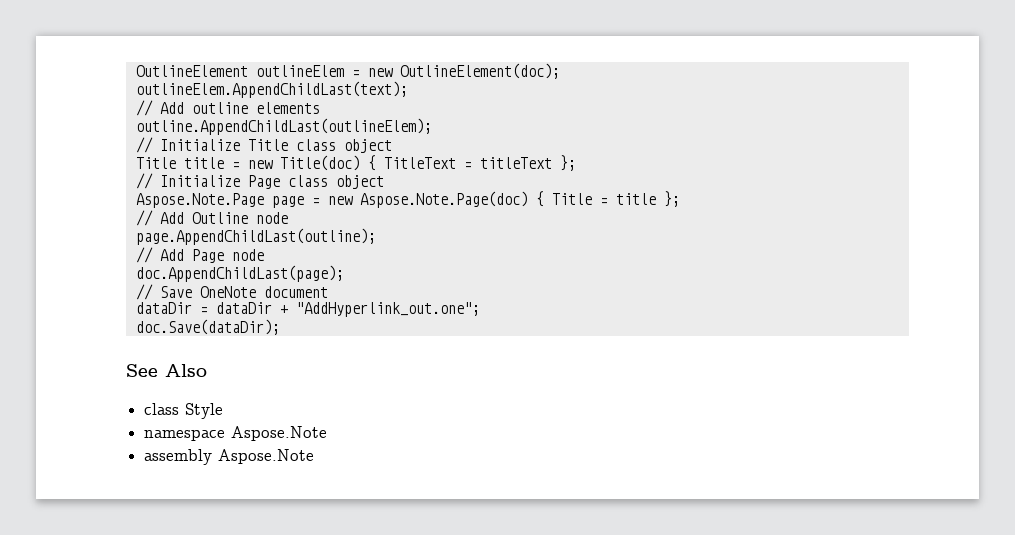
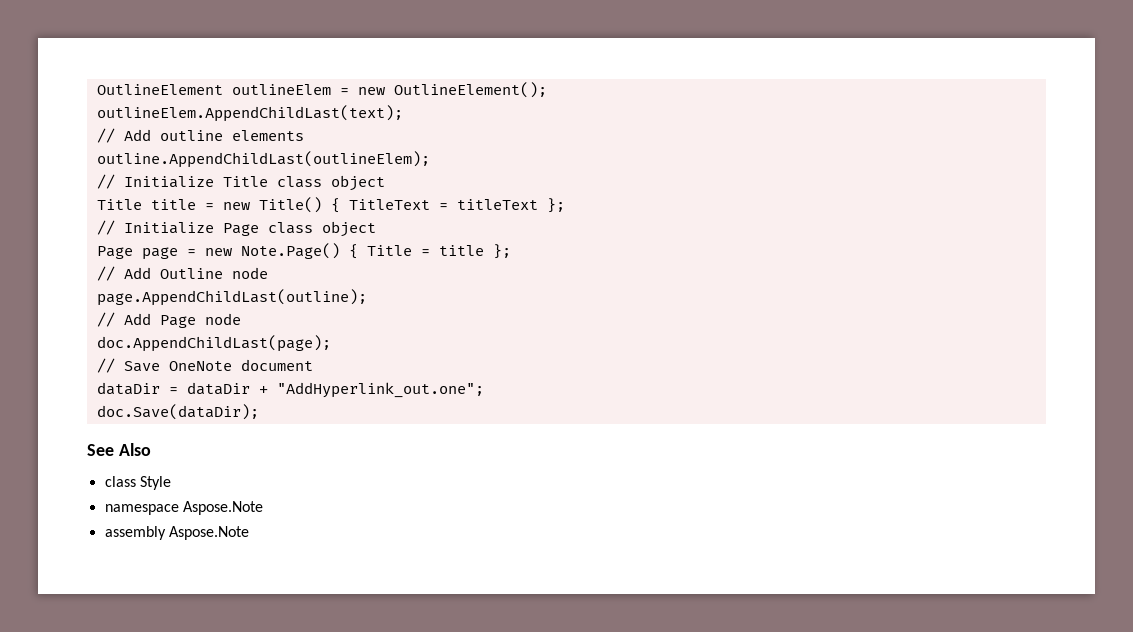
[399,63,560,79] OutlineElement(doc); -> [393,82,547,98] OutlineElement();
[279,155,360,171] Title(doc) -> [258,197,322,213] Title()
[135,193,264,208] Aspose.Note.Page -> [96,246,133,259] Page
[359,191,528,208] Aspose.Note.Page(doc) -> [240,243,340,259] Note.Page()

